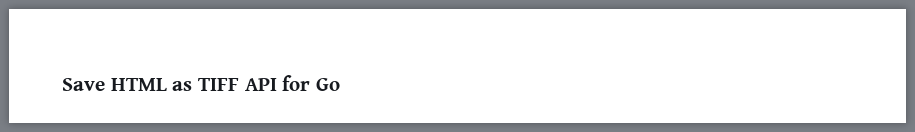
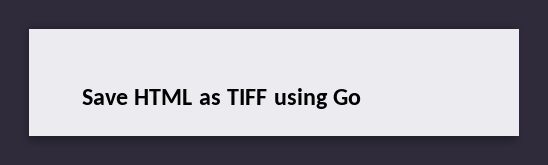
[244,75,311,91] API for -> [273,88,328,109] using

